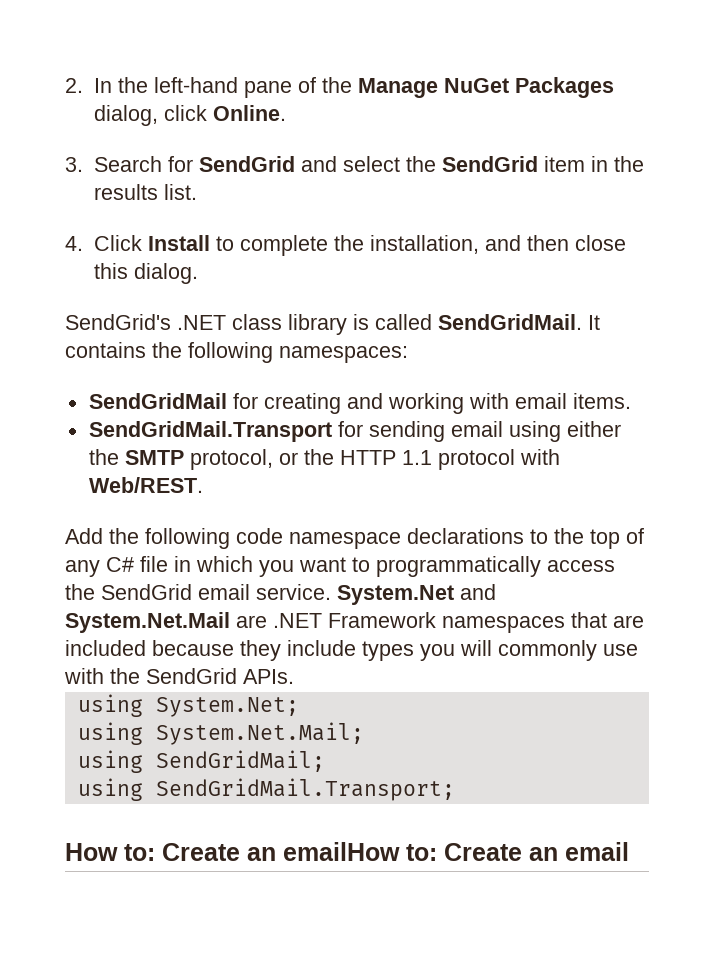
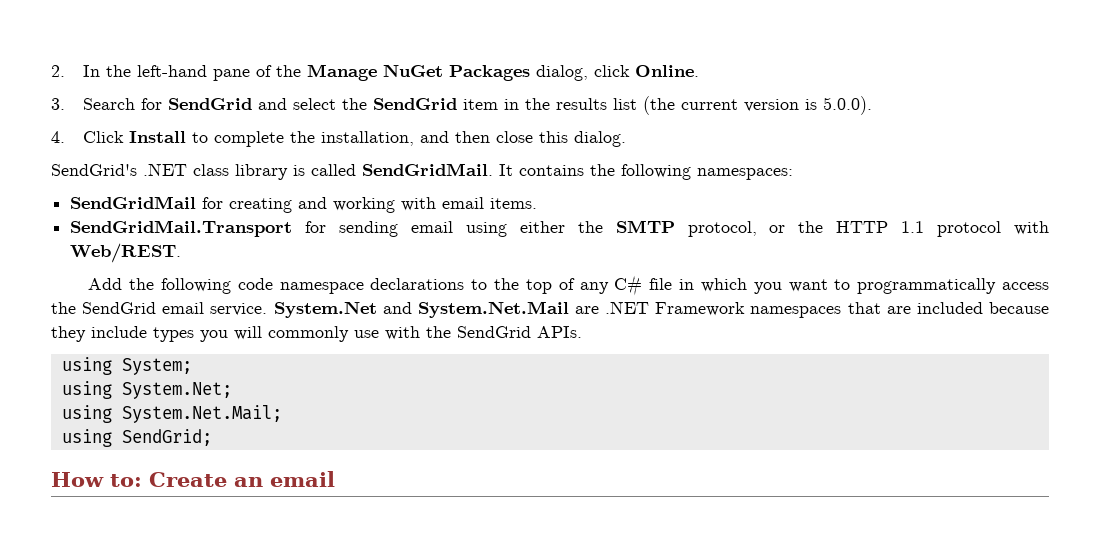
[163,184,197,200] list. -> [613,96,873,115] list (the current version is 5.0.0).
(294, 676) none -> [61,357,192,375] // using System;
[155,750,325,772] [77,778,455,801] SendGridMail; // using SendGridMail.Transport; -> [121,429,212,446] SendGrid;
[283,842,558,861] emailHow to: Create an -> (263, 482) none

